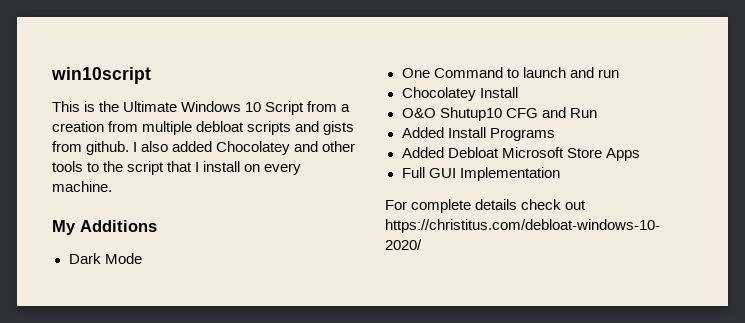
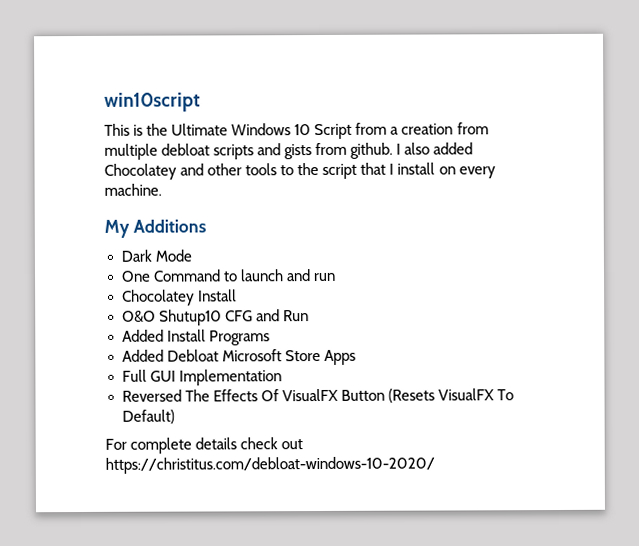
(560, 174) none -> [121,388,514,403] [121,409,175,424] // Reversed The Effects Of VisualFX Button (Resets VisualFX To Default)

